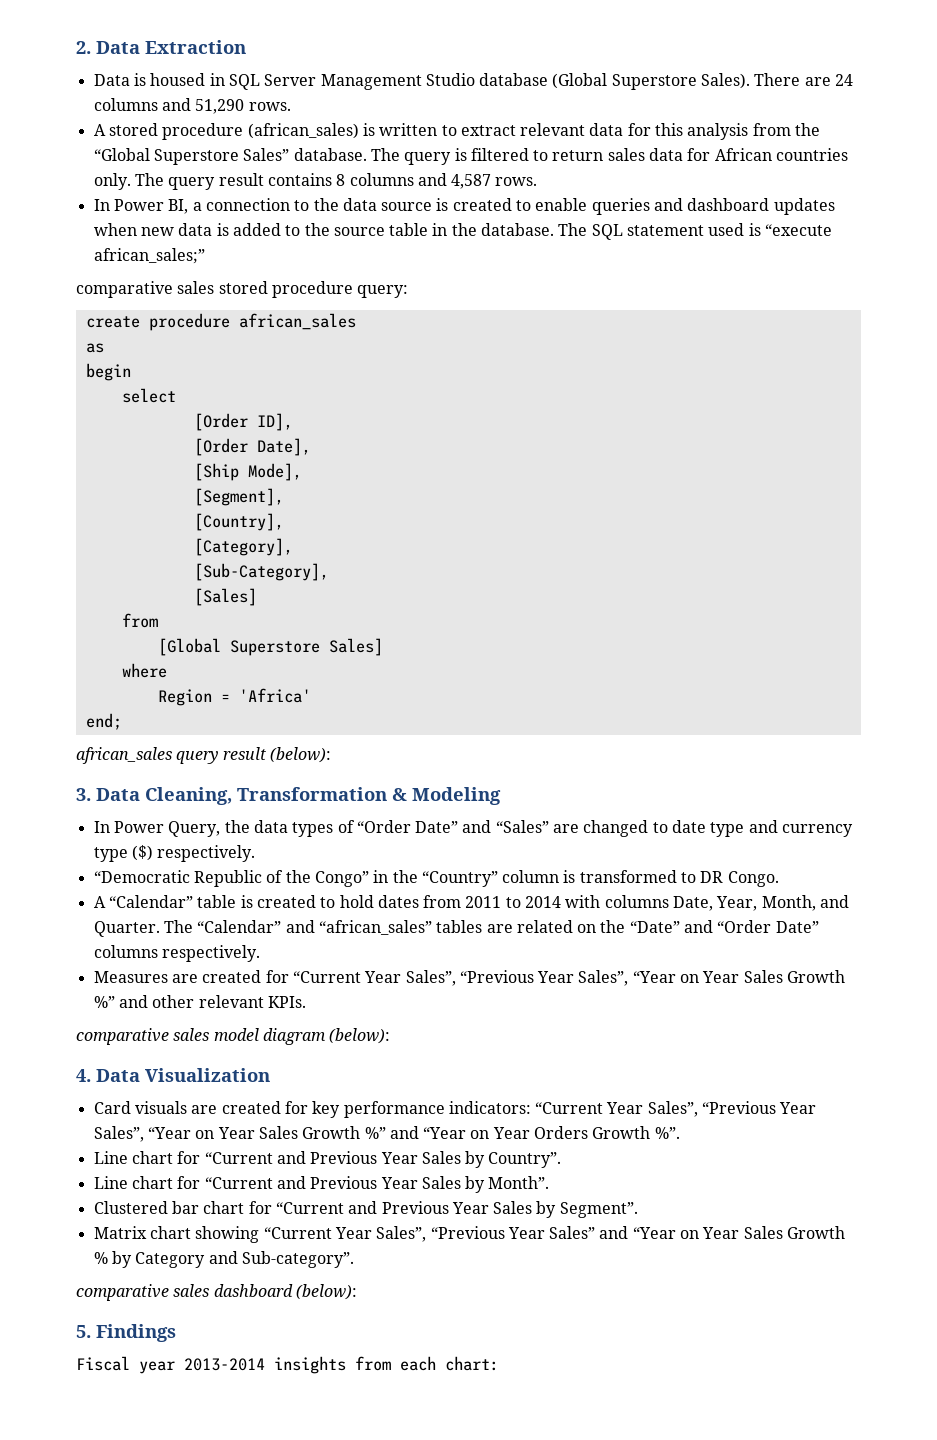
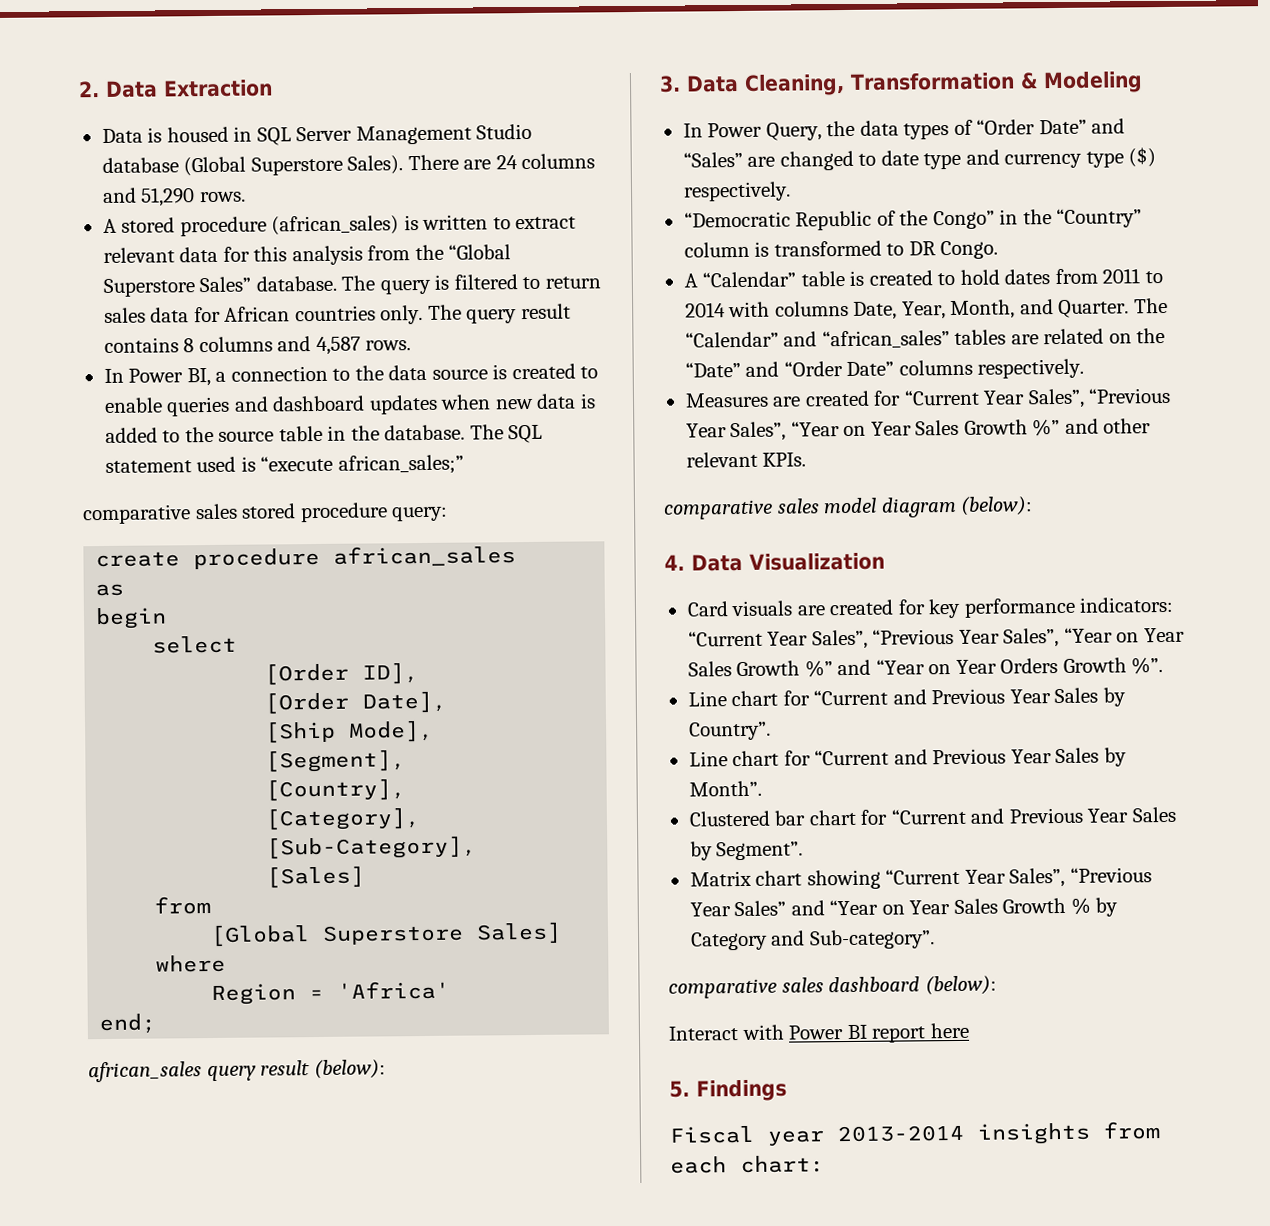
(357, 1292) none -> [668,1022,970,1043] // Interact with Power BI report here

